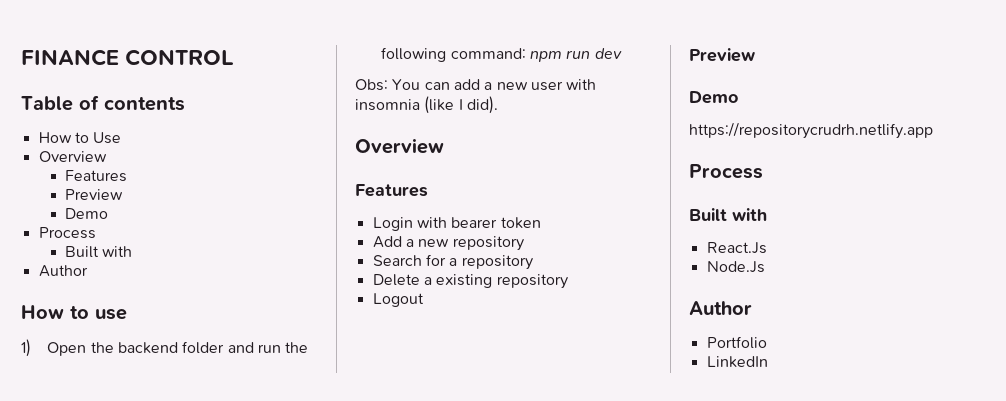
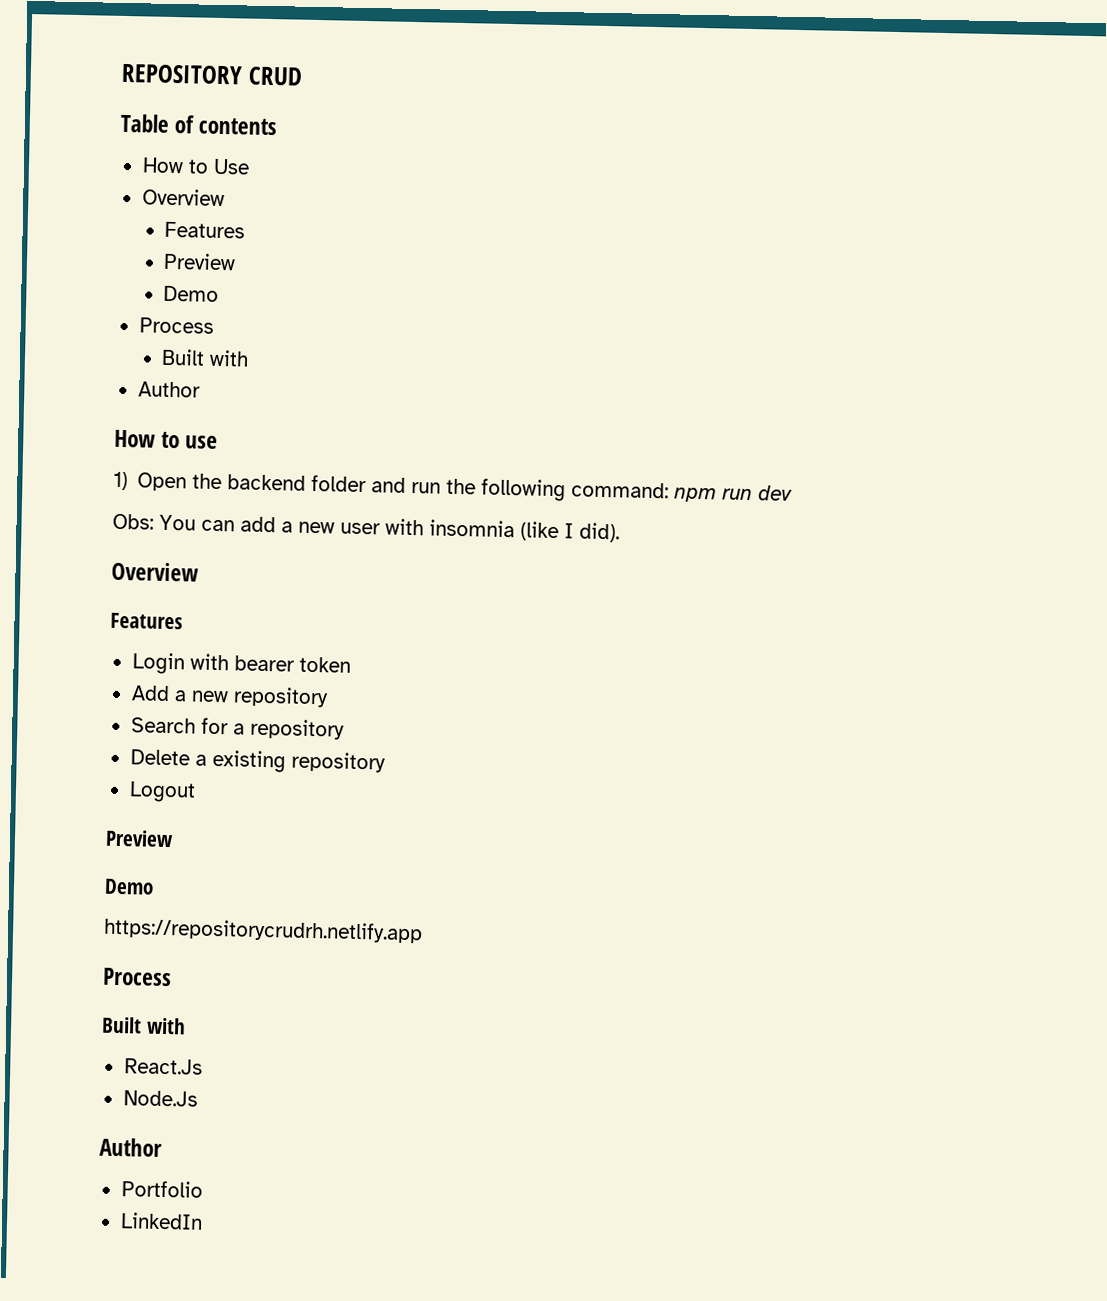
[21,49,235,66] FINANCE CONTROL -> [121,63,303,86] REPOSITORY CRUD

